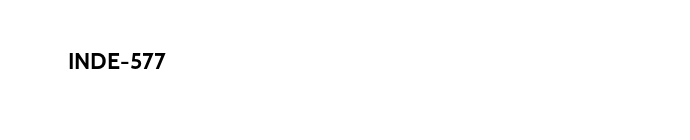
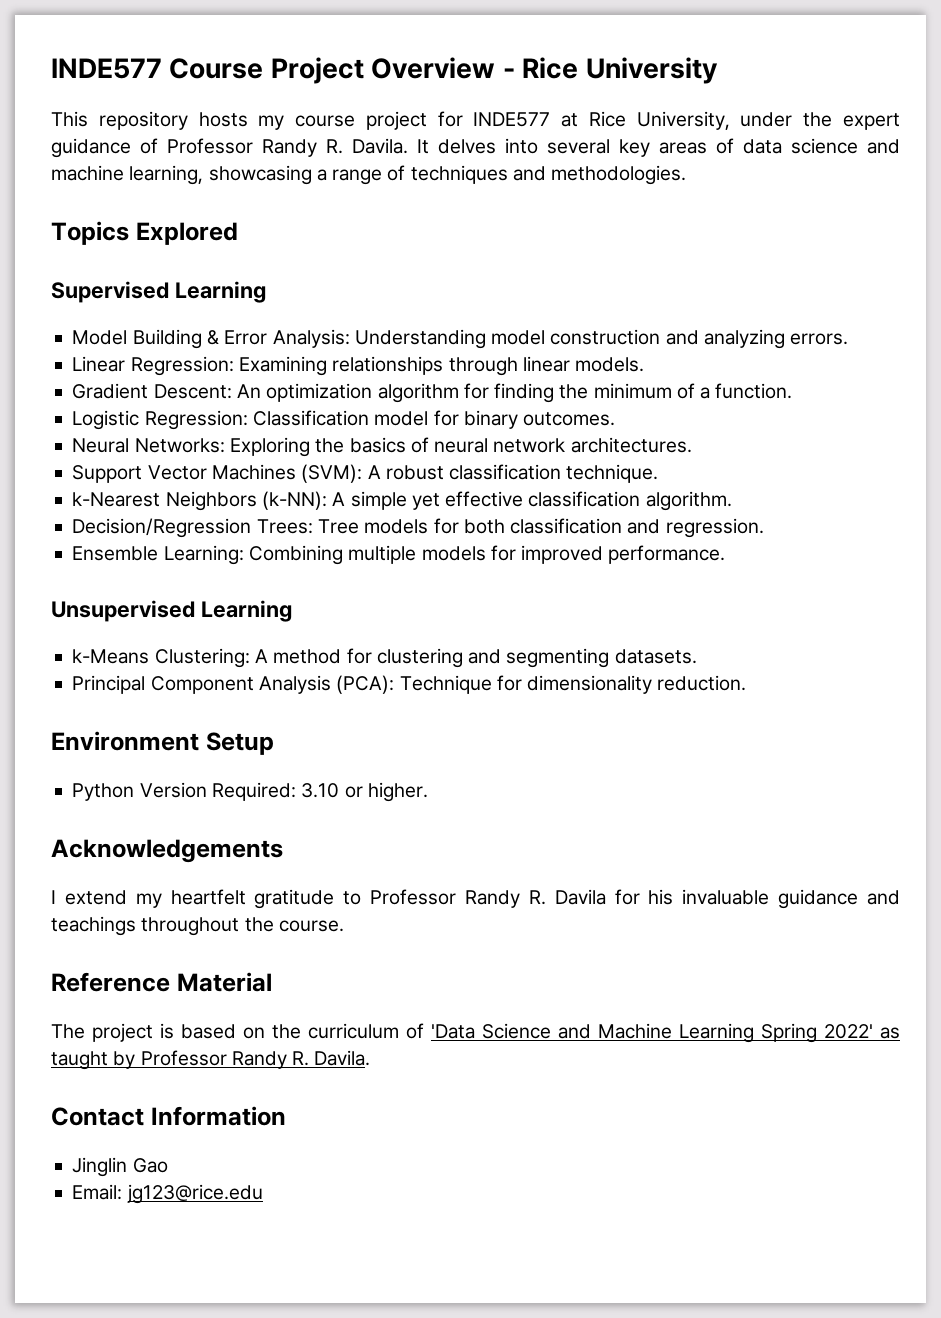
[68,53,166,69] INDE-577 -> [51,57,718,84] [51,111,900,130] [51,138,900,158] [51,165,687,185] [51,221,238,245] [51,281,266,303] [72,329,849,349] [72,356,645,376] [72,383,793,403] [72,410,616,430] [72,437,692,457] [72,464,659,483] [72,491,732,511] [72,518,764,538] [72,545,726,565] [51,600,292,622] [72,648,697,668] [72,675,747,694] [51,731,274,755] [72,782,428,802] [51,839,283,863] [51,889,900,909] [51,916,344,936] [51,972,272,992] [51,1023,900,1043] [51,1050,371,1070] [51,1106,286,1126] [72,1157,168,1177] [72,1184,263,1204] INDE577 Course Project Overview - Rice University // This repository hosts my course project for INDE577 at Rice University, under the expert guidance of Professor Randy R. Davila. It delves into several key areas of data science and machine learning, showcasing a range of techniques and methodologies. // Topics Explored // Supervised Learning // Model Building & Error Analysis: Understanding model construction and analyzing errors. // Linear Regression: Examining relationships through linear models. // Gradient Descent: An optimization algorithm for finding the minimum of a function. // Logistic Regression: Classification model for binary outcomes. // Neural Networks: Exploring the basics of neural network architectures. // Support Vector Machines (SVM): A robust classification technique. // k-Nearest Neighbors (k-NN): A simple yet effective classification algorithm. // Decision/Regression Trees: Tree models for both classification and regression. // Ensemble Learning: Combining multiple models for improved performance. // Unsupervised Learning // k-Means Clustering: A method for clustering and segmenting datasets. // Principal Component Analysis (PCA): Technique for dimensionality reduction. // Environment Setup // Python Version Required: 3.10 or higher. // Acknowledgements // I extend my heartfelt gratitude to Professor Randy R. Davila for his invaluable guidance and teachings throughout the course. // Reference Material // The project is based on the curriculum of 'Data Science and Machine Learning Spring 2022' as taught by Professor Randy R. Davila. // Contact Information // Jinglin Gao // Email: jg123@rice.edu

